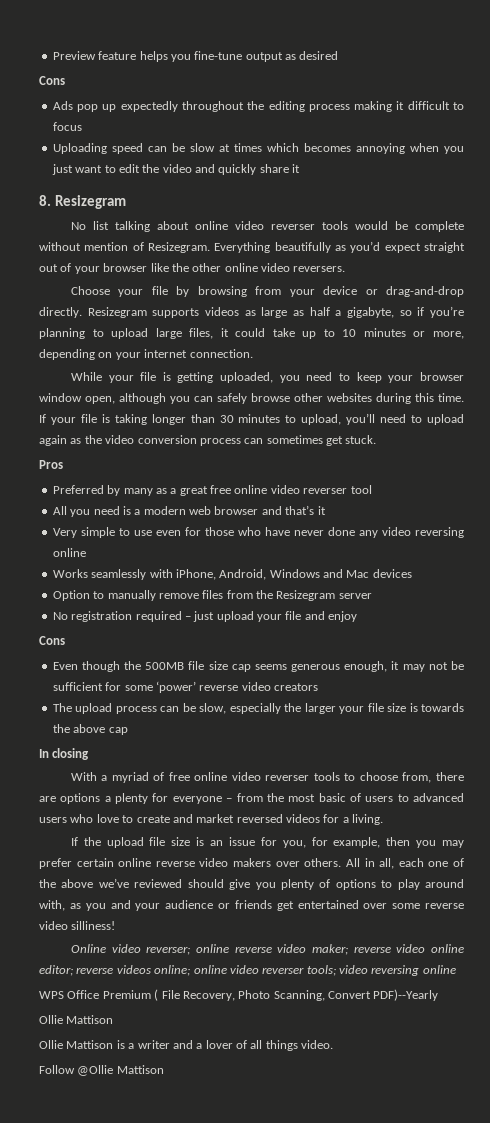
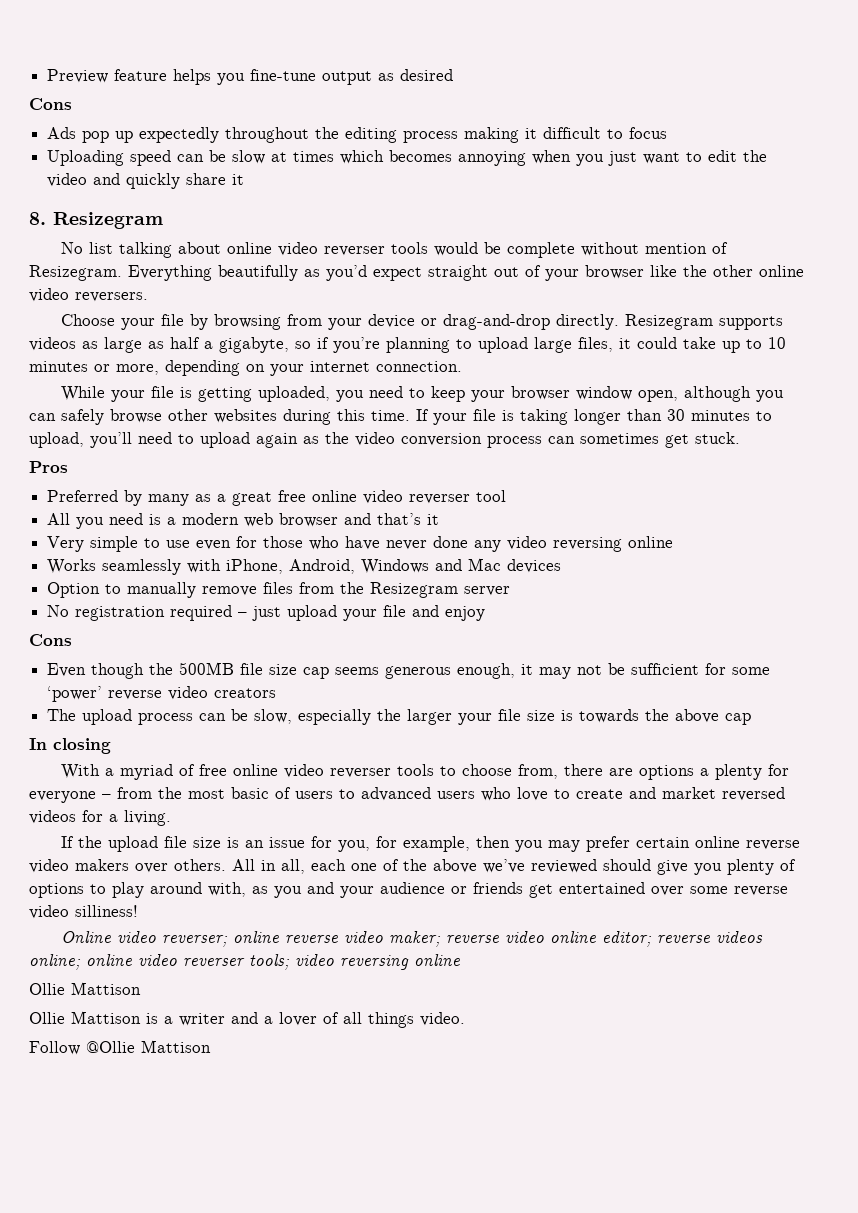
[39,989,439,1001] // WPS Office Premium ( File Recovery, Photo Scanning, Convert PDF)--Yearly -> (460, 960) none

